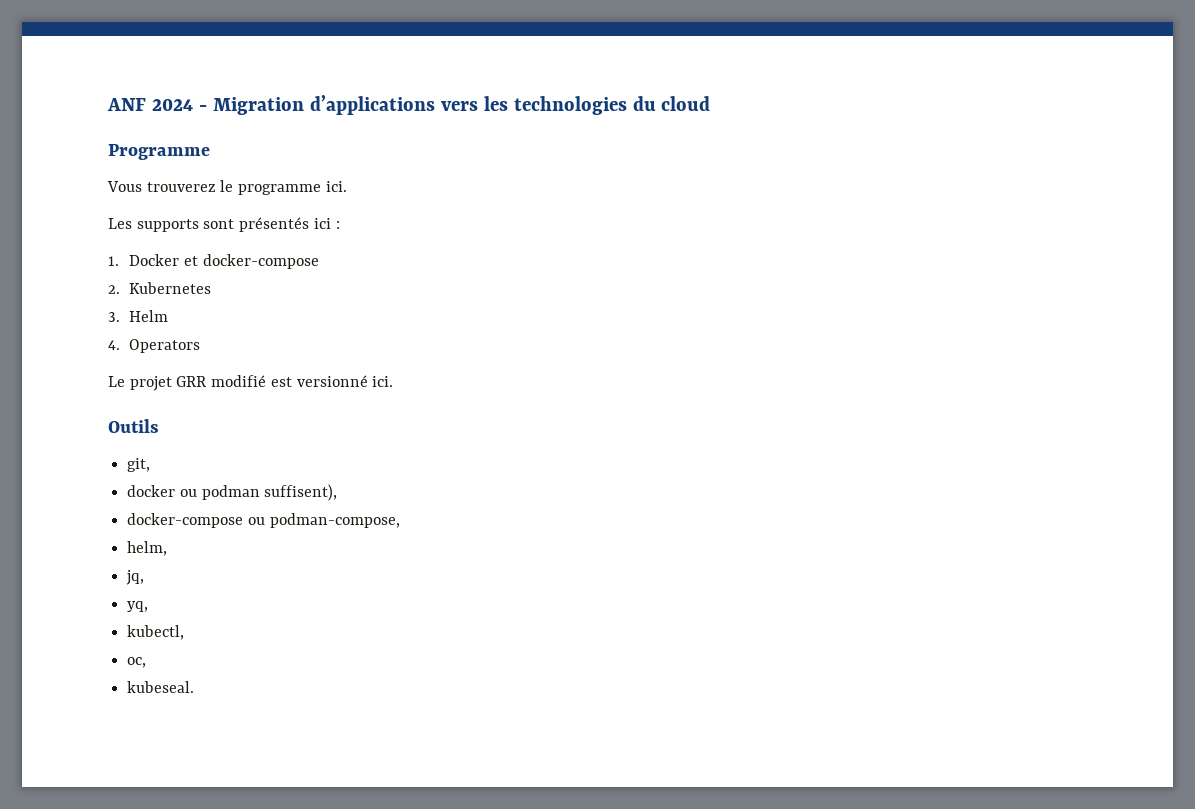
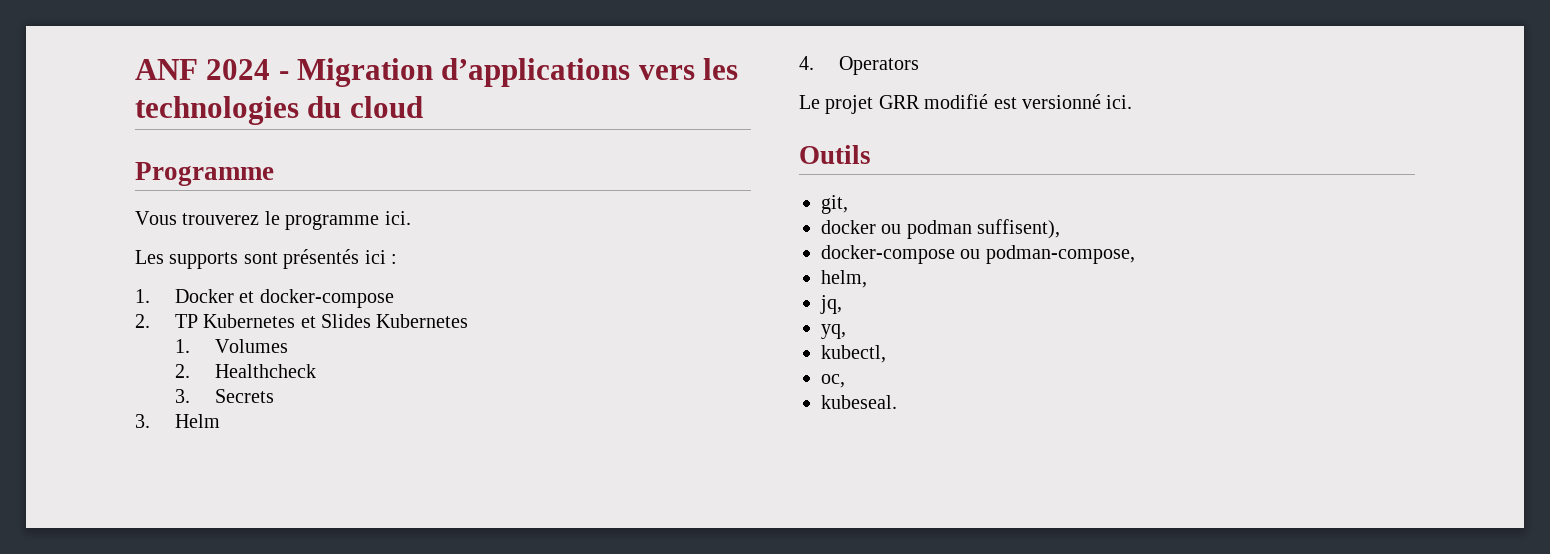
[129,282,212,294] Kubernetes -> [174,314,469,328] [174,339,288,353] [174,364,316,378] [174,389,274,403] TP Kubernetes et Slides Kubernetes // 1. Volumes // 2. Healthcheck // 3. Secrets

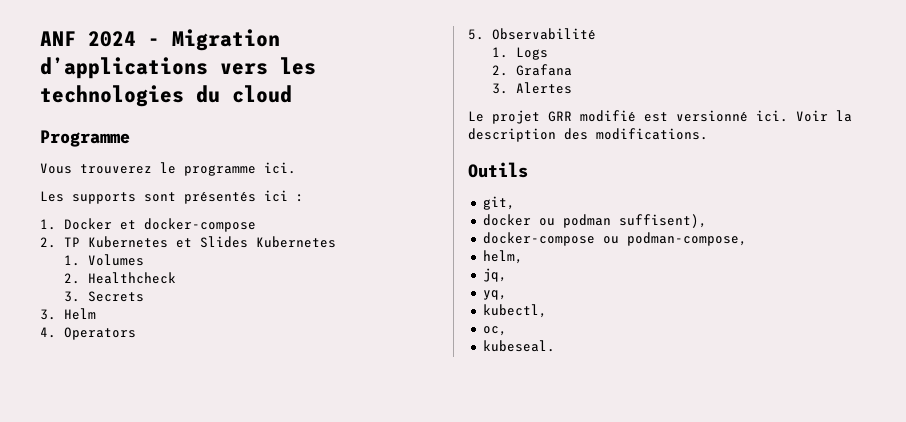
(919, 65) none -> [468,28,597,40] [492,47,549,60] [492,64,573,76] [492,82,573,94] // 5. Observabilité // 1. Logs // 2. Grafana // 3. Alertes
(1133, 102) none -> [796,110,852,122] [468,128,708,142] Voir la description des modifications.

